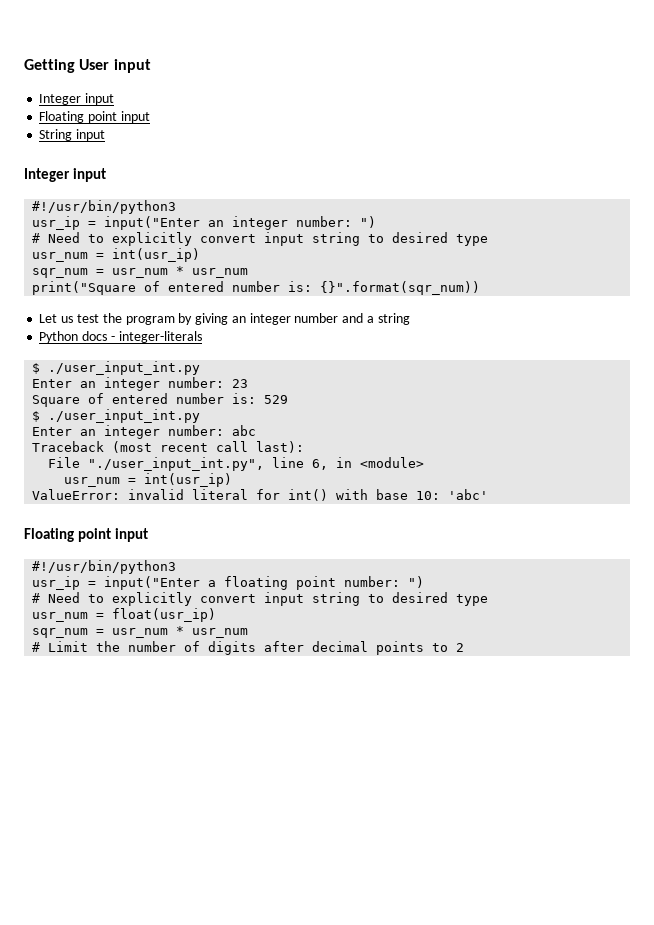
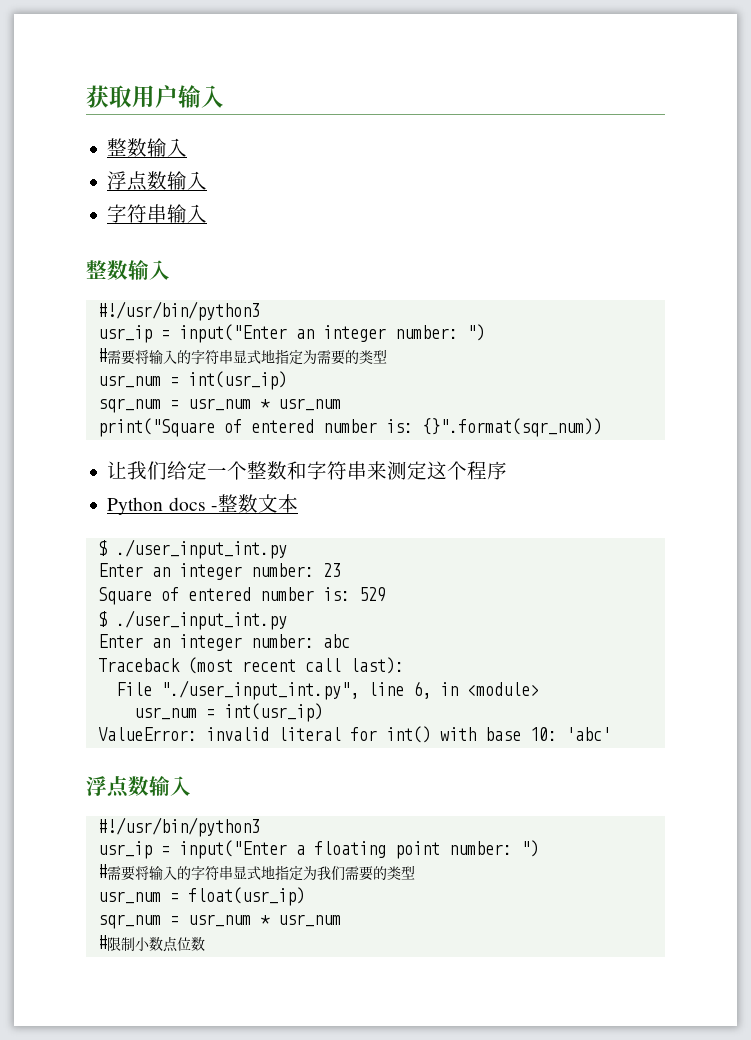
[24,59,151,73] [39,93,115,105] [39,111,150,123] [39,129,106,141] [24,168,106,182] Getting User input // Integer input // Floating point input // String input // Integer input -> [86,85,224,108] [107,138,188,157] [107,171,208,191] [107,204,208,223] [86,259,170,280] 获取用户输入 // 整数输入 // 浮点数输入 // 字符串输入 // 整数输入
[48,232,489,246] Need to explicitly convert input string to desired type -> [106,349,387,365] 需要将输入的字符串显式地指定为需要的类型
[39,313,410,325] Let us test the program by giving an integer number and a string -> [107,461,508,480] 让我们给定一个整数和字符串来测定这个程序
[118,331,202,343] integer-literals -> [217,494,298,513] 整数文本
[24,528,148,542] Floating point input -> [86,775,191,798] 浮点数输入
[48,592,489,606] Need to explicitly convert input string to desired type -> [106,865,415,881] 需要将输入的字符串显式地指定为我们需要的类型
[48,641,465,655] Limit the number of digits after decimal points to 2 -> [106,936,205,952] 限制小数点位数

